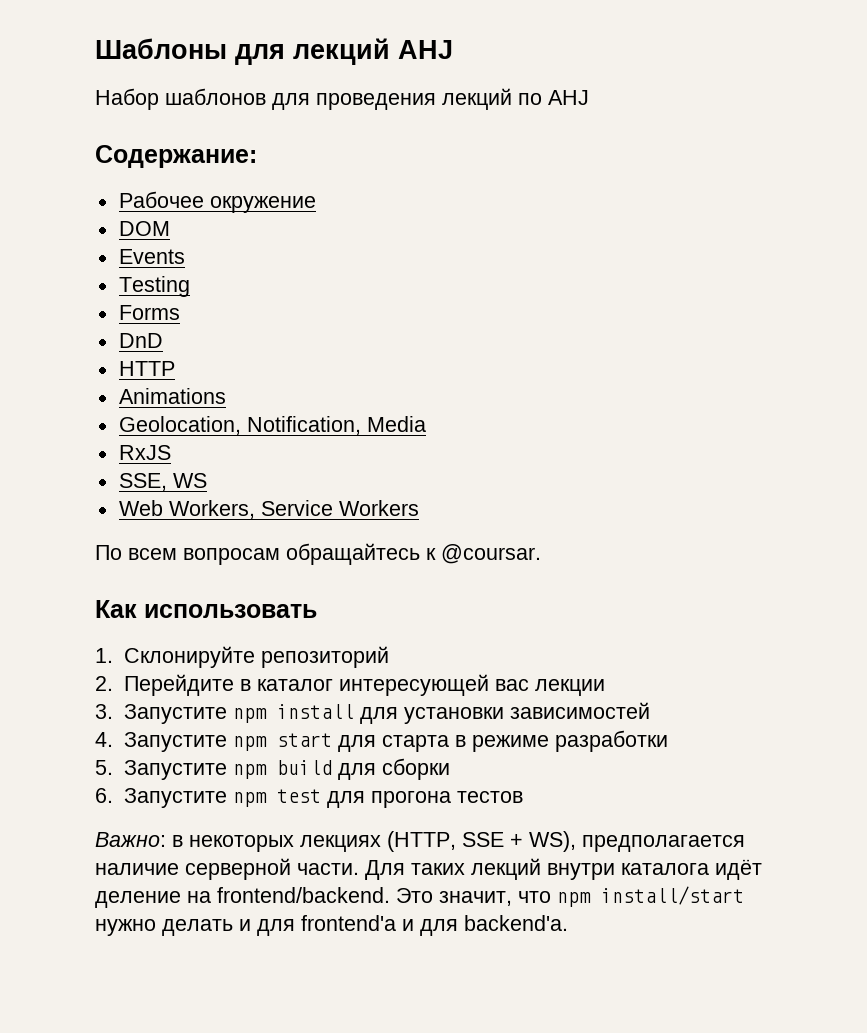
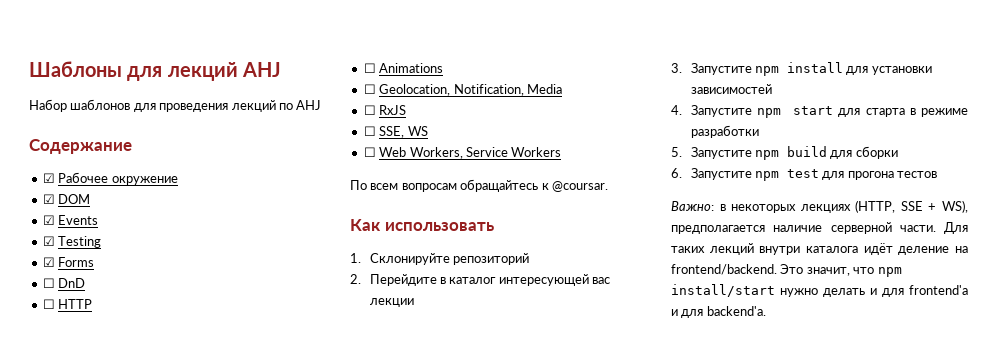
[95,145,257,168] Содержание: // -> [29,139,132,154] [42,173,55,183] Содержание // ☑
(316, 204) none -> [42,194,55,204] ☑
(170, 228) none -> [42,215,55,225] ☑
(185, 256) none -> [42,236,55,246] ☑
(190, 286) none -> [42,257,55,267] ☑
(180, 312) none -> [42,278,55,288] ☐
(163, 340) none -> [42,299,55,309] ☐
(175, 368) none -> [363,63,376,73] ☐
(226, 396) none -> [363,84,376,94] ☐
(426, 424) none -> [363,105,376,115] ☐
(171, 452) none -> [363,126,376,136] ☐
(207, 480) none -> [363,147,376,157] ☐

